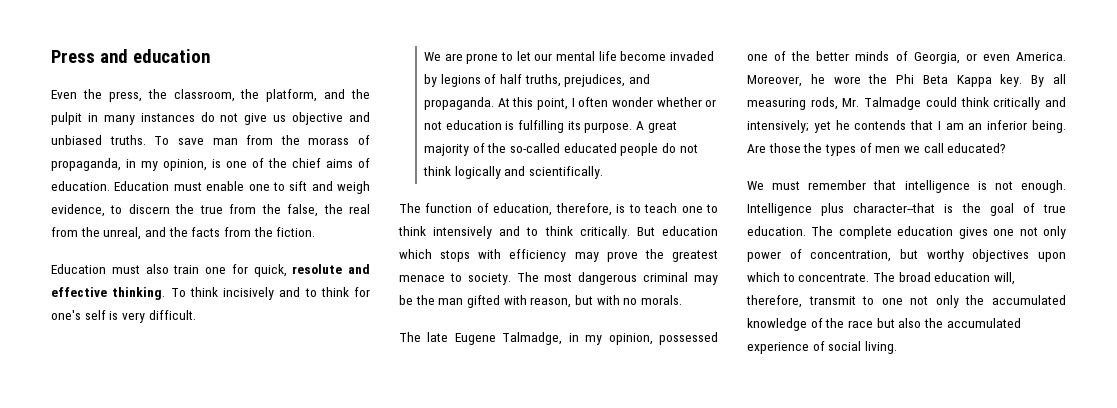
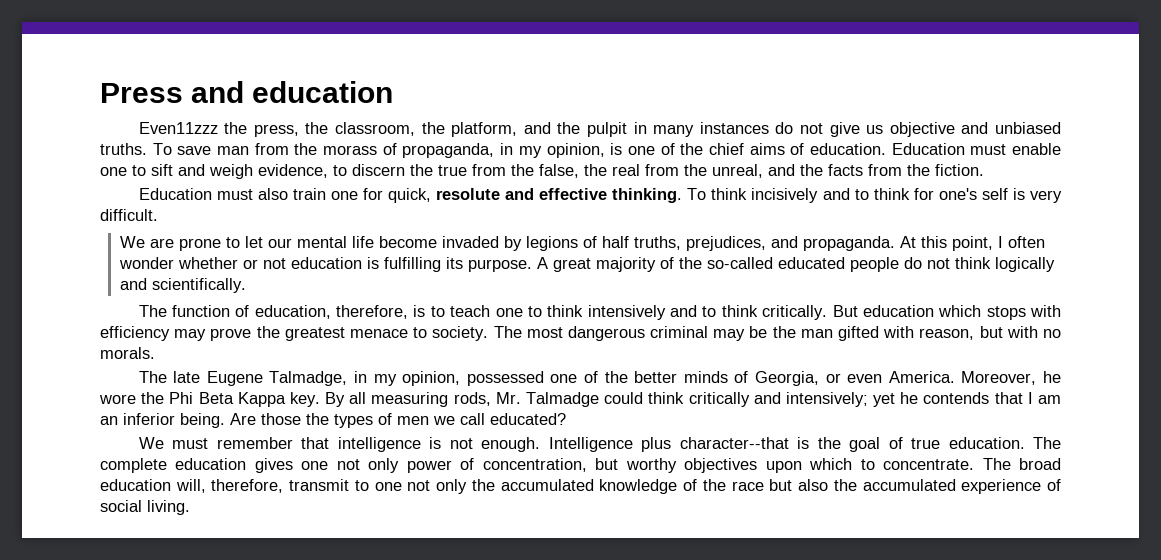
[51,90,77,99] Even -> [138,122,218,134] Even11zzz

